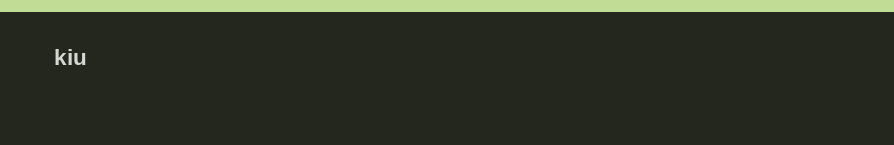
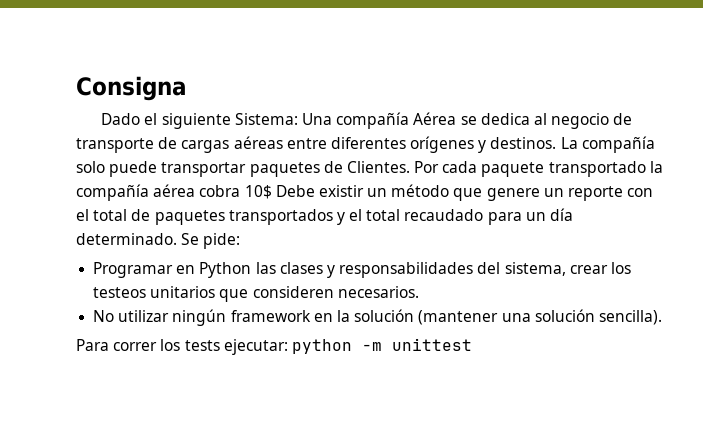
[54,49,87,65] kiu -> [76,76,187,101] [101,112,633,129] [76,136,655,153] [76,161,663,177] [76,184,654,201] [76,208,574,225] [76,233,241,249] [93,262,631,278] [93,286,419,302] [93,309,662,326] [76,338,472,355] Consigna // Dado el siguiente Sistema: Una compañía Aérea se dedica al negocio de transporte de cargas aéreas entre diferentes orígenes y destinos. La compañía solo puede transportar paquetes de Clientes. Por cada paquete transportado la compañía aérea cobra 10$ Debe existir un método que genere un reporte con el total de paquetes transportados y el total recaudado para un día determinado. Se pide: // Programar en Python las clases y responsabilidades del sistema, crear los testeos unitarios que consideren necesarios. // No utilizar ningún framework en la solución (mantener una solución sencilla). // Para correr los tests ejecutar: python -m unittest

